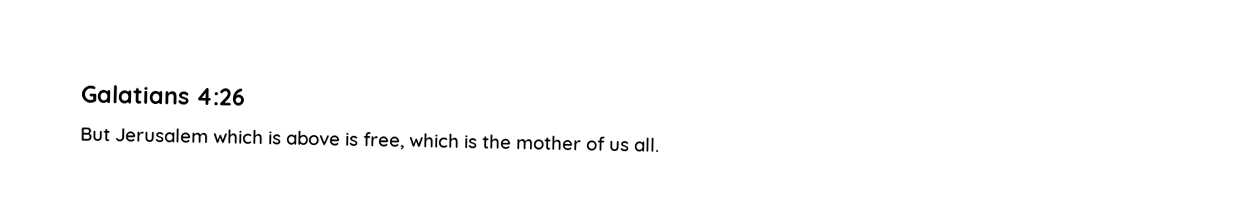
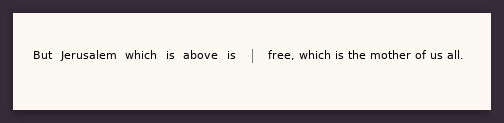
[80,84,246,106] Galatians 4:26 // -> (33, 55) none

